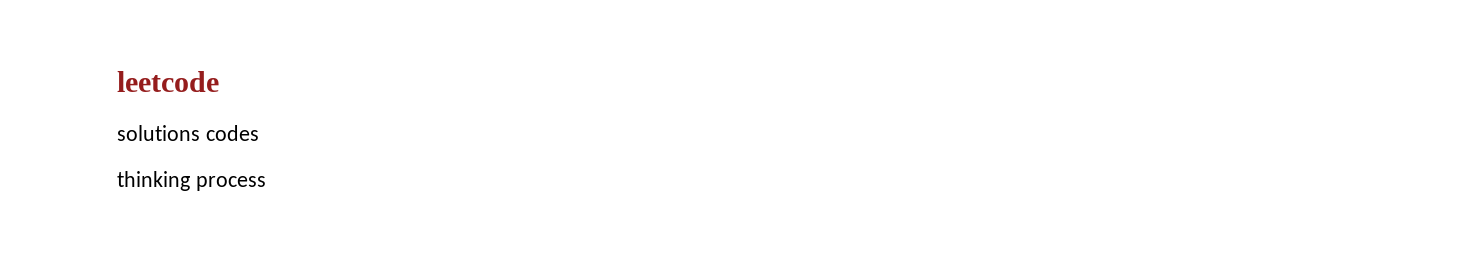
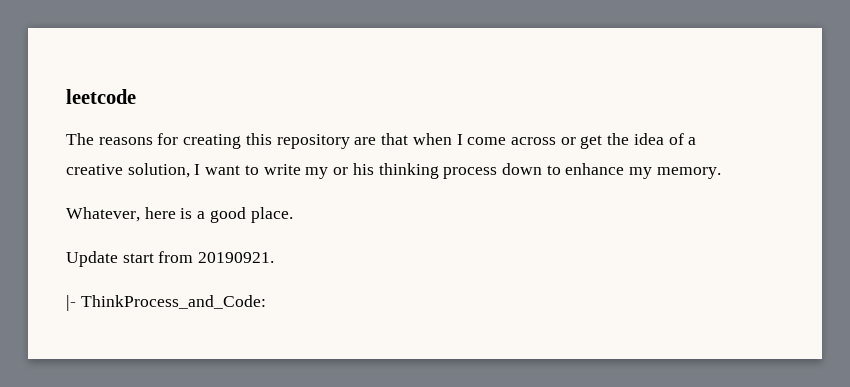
[117,125,259,141] [117,171,266,191] solutions codes // thinking process -> [66,133,697,149] [66,163,721,179] [66,207,293,223] [66,251,275,267] [66,295,266,311] The reasons for creating this repository are that when I come across or get the idea of a creative solution, I want to write my or his thinking process down to enhance my memory. // Whatever, here is a good place. // Update start from 20190921. // |- ThinkProcess_and_Code:

